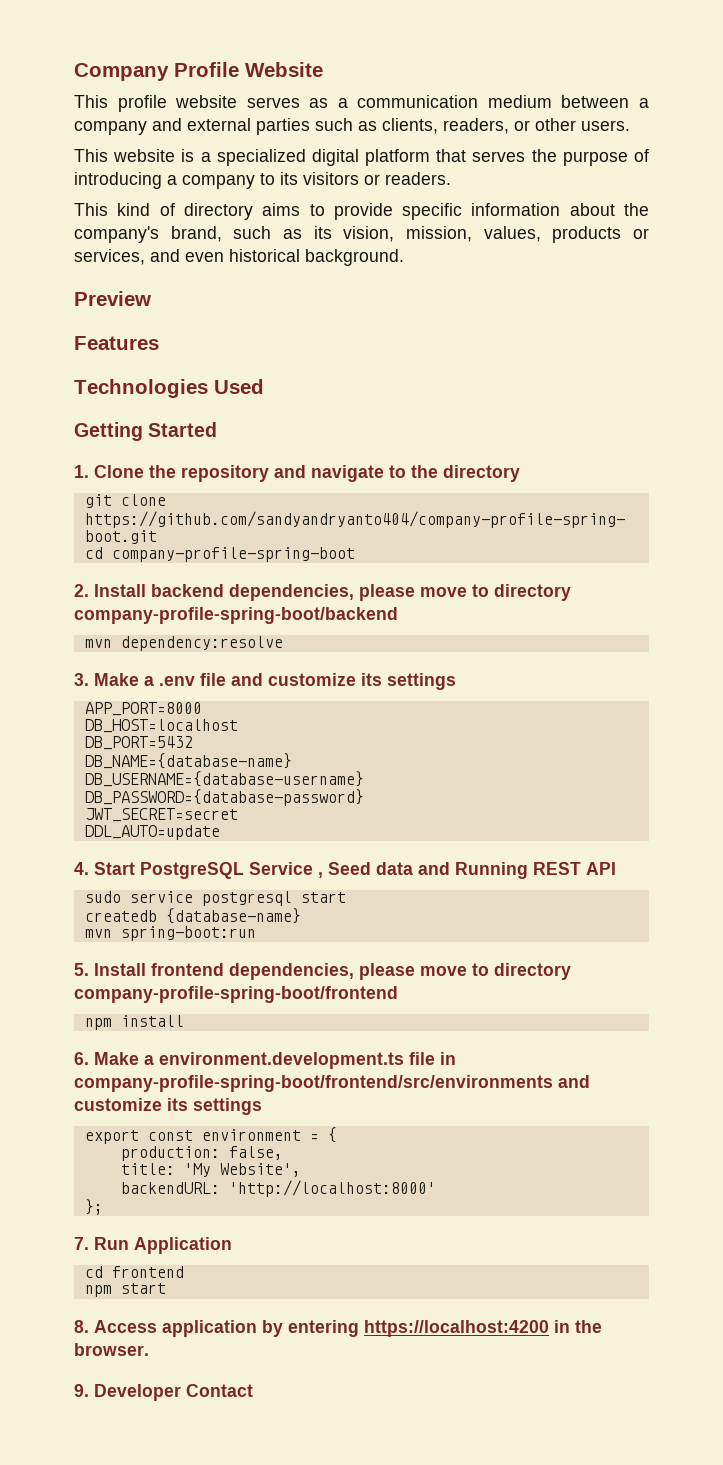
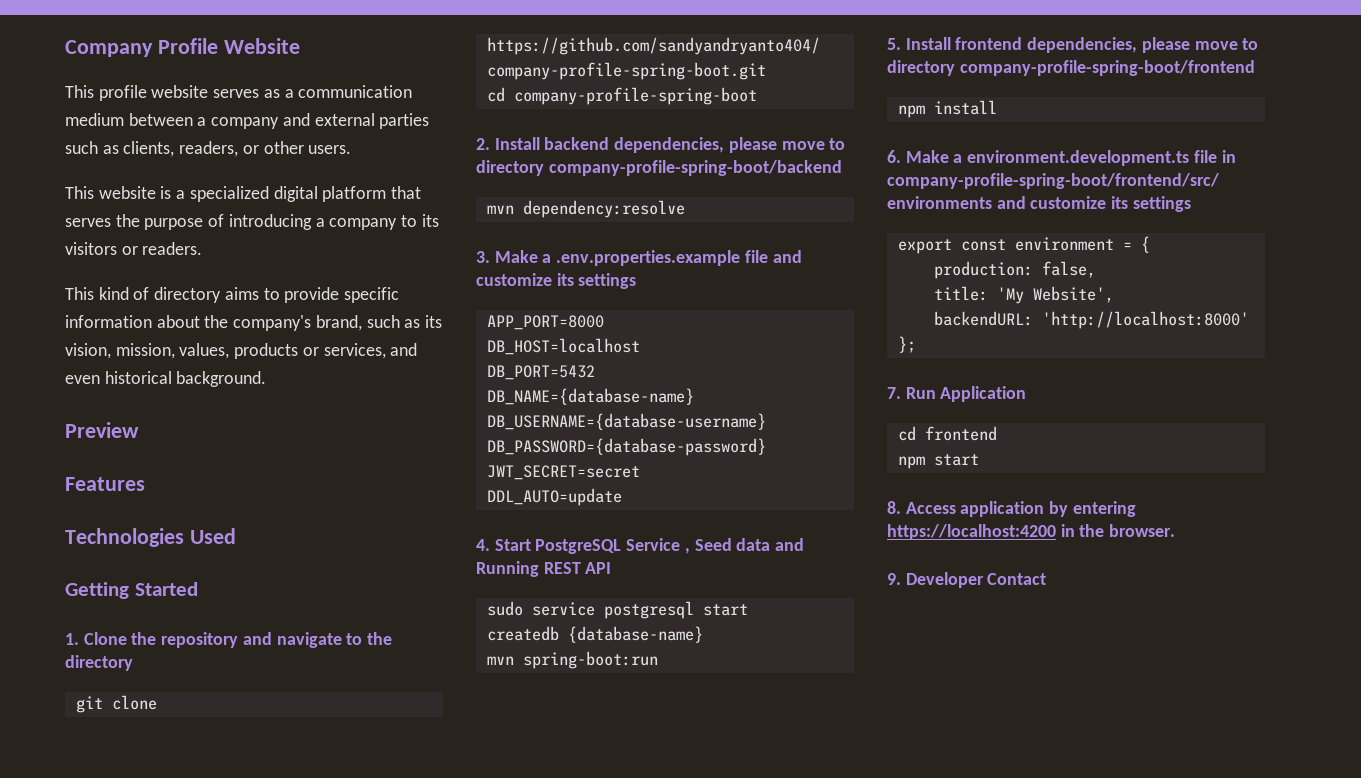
[159,676,195,686] .env -> [556,250,741,266] .env.properties.example

